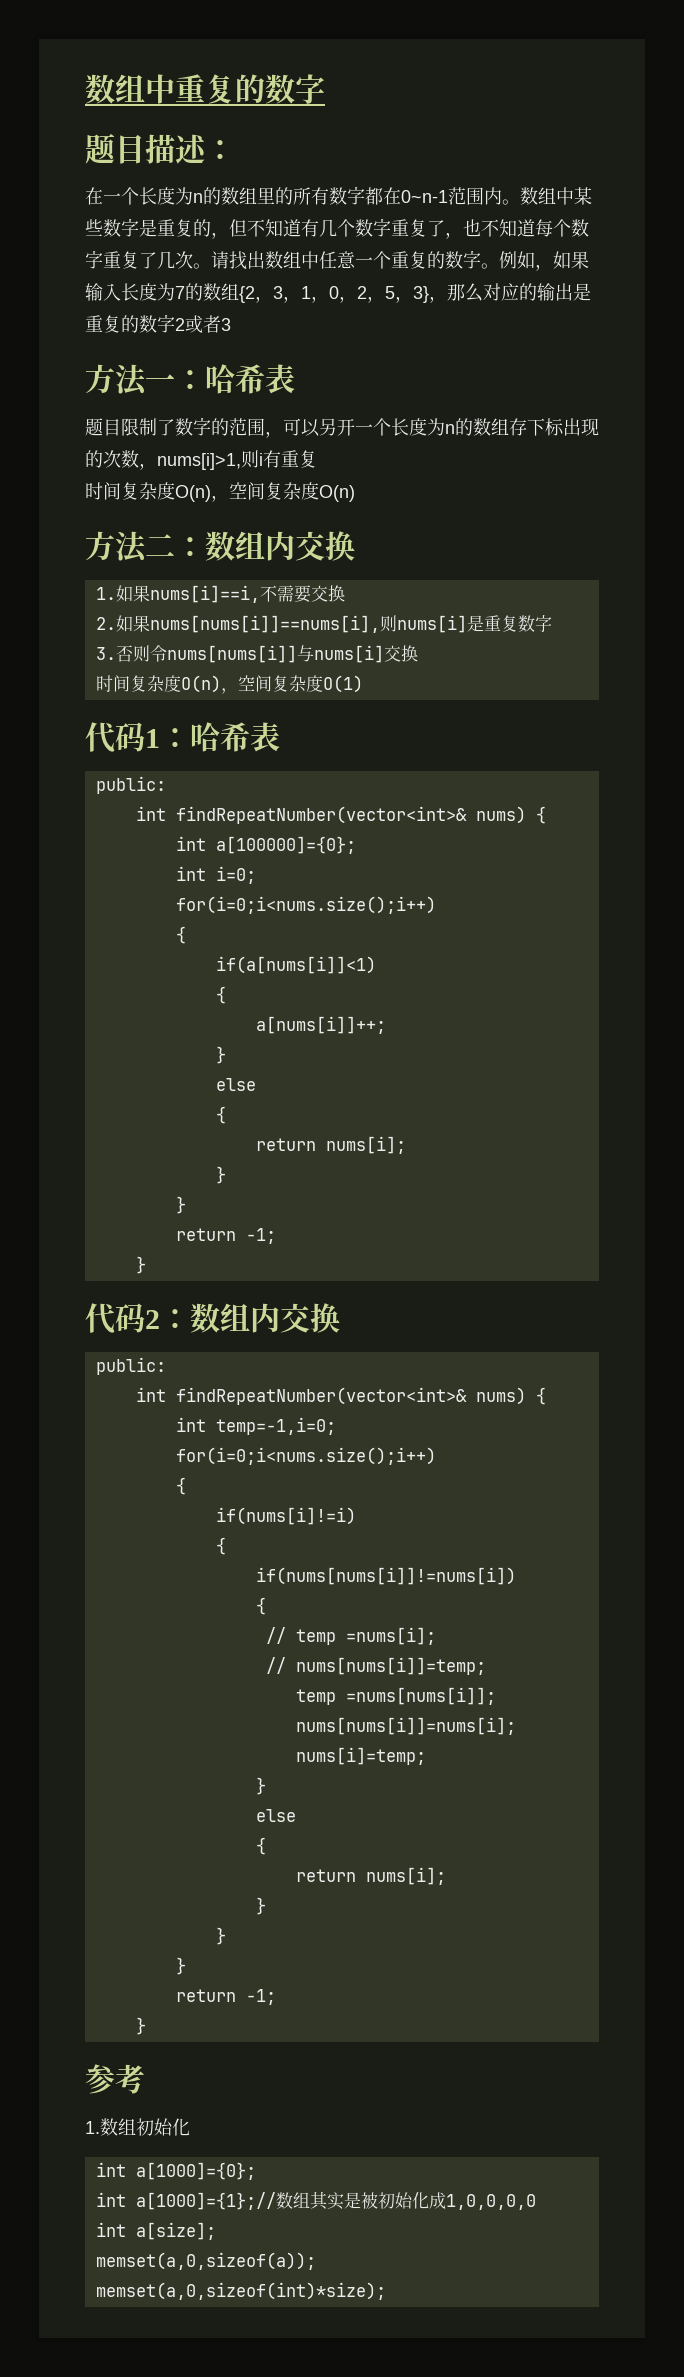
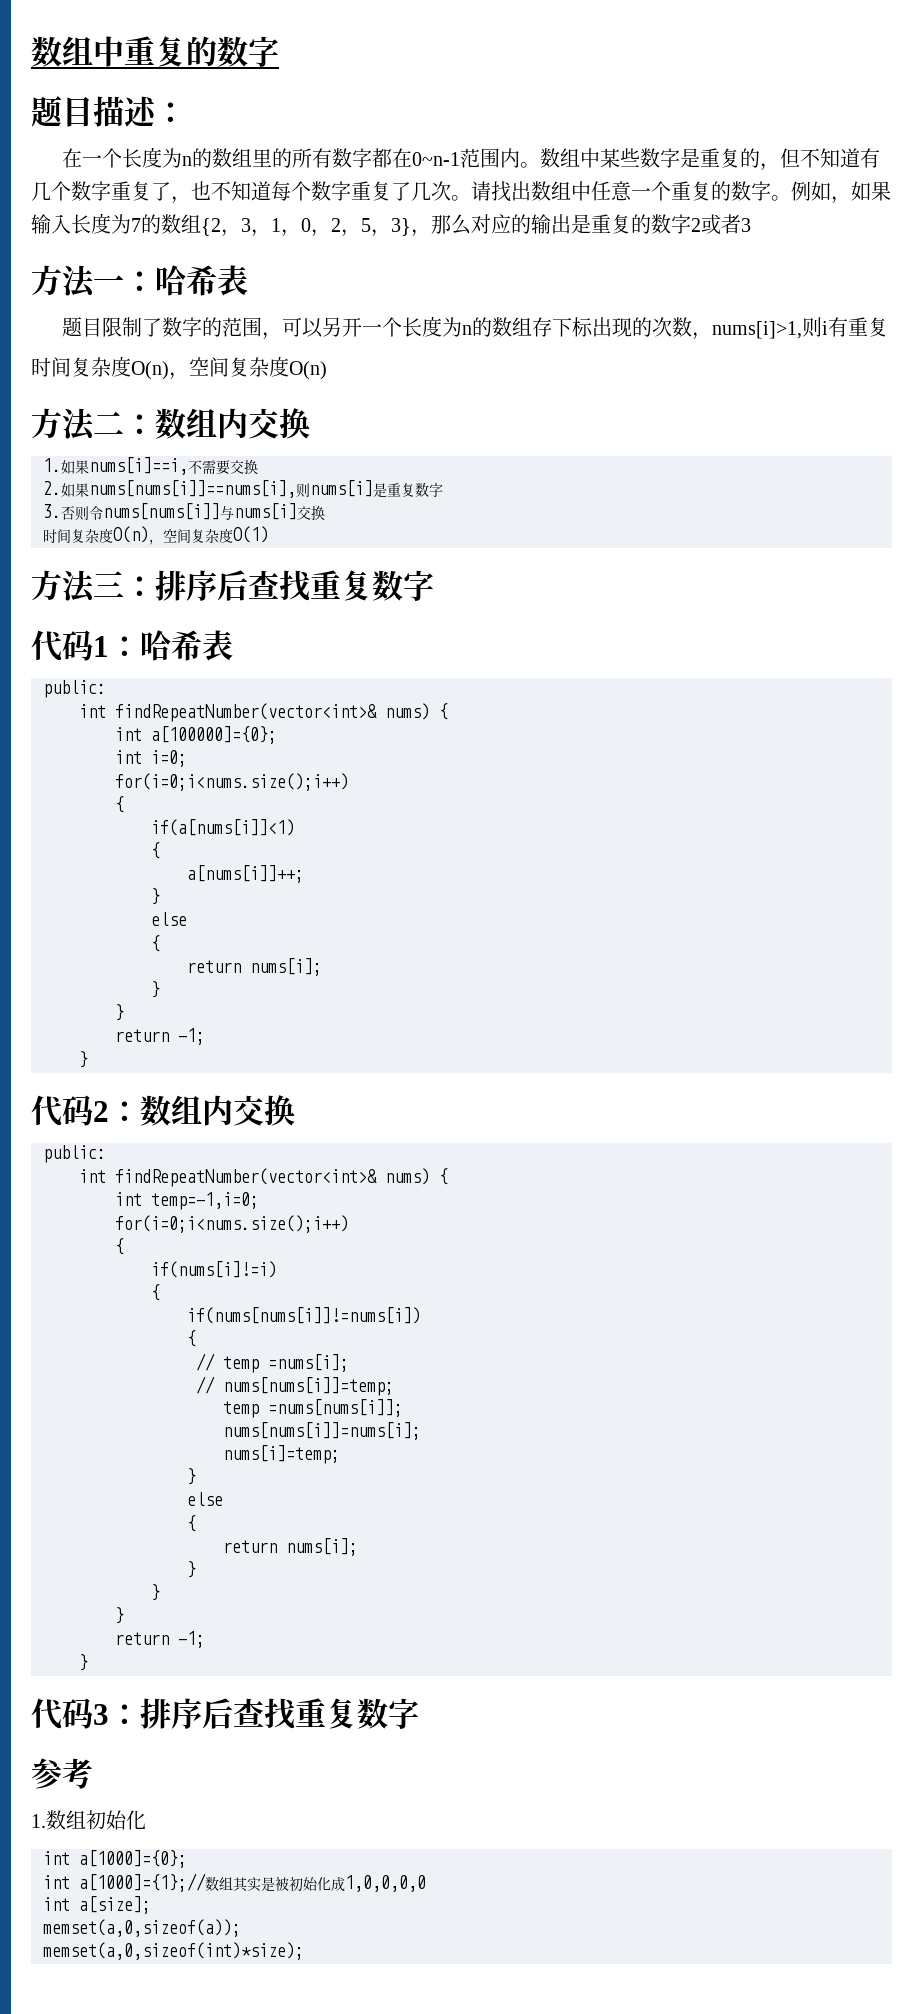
(363, 684) none -> [31,570,434,603] // 方法三：排序后查找重复数字
(146, 2026) none -> [31,1698,419,1730] // 代码3：排序后查找重复数字

